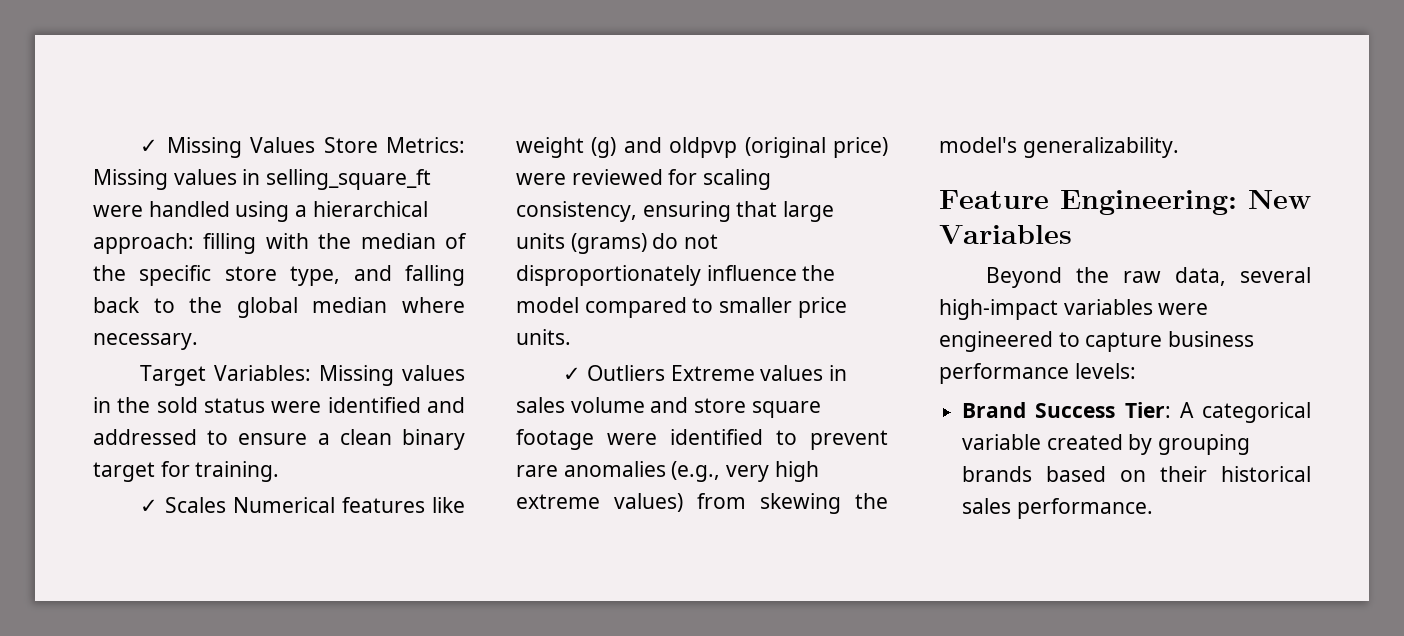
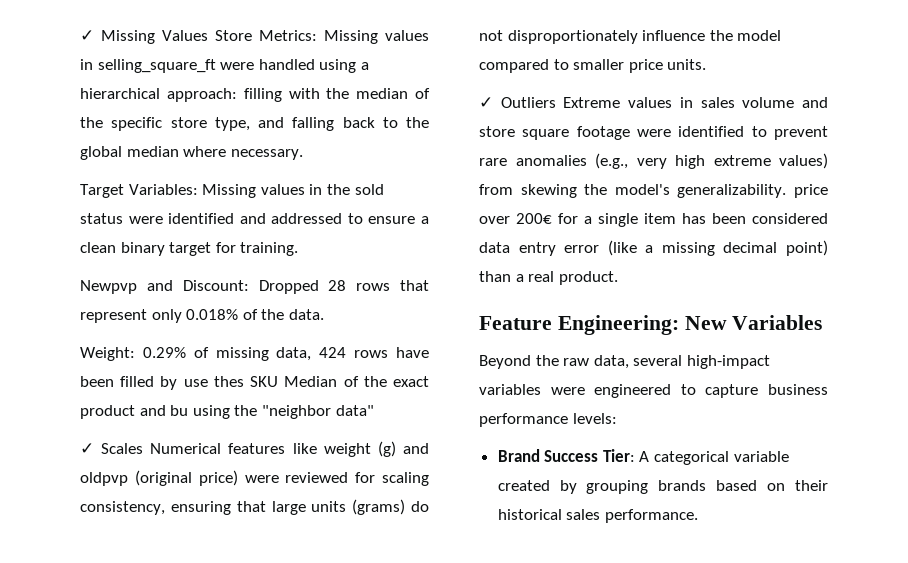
(280, 471) none -> [80,280,429,294] [80,309,324,323] [80,347,429,361] [80,376,430,390] [80,405,374,419] // Newpvp and Discount: Dropped 28 rows that represent only 0.018% of the data. // Weight: 0.29% of missing data, 424 rows have been filled by use thes SKU Median of the exact product and bu using the "neighbor data"
(1179, 147) none -> [794,184,828,198] [479,213,828,227] [479,240,828,256] [479,271,618,285] price over 200€ for a single item has been considered data entry error (like a missing decimal point) than a real product.

